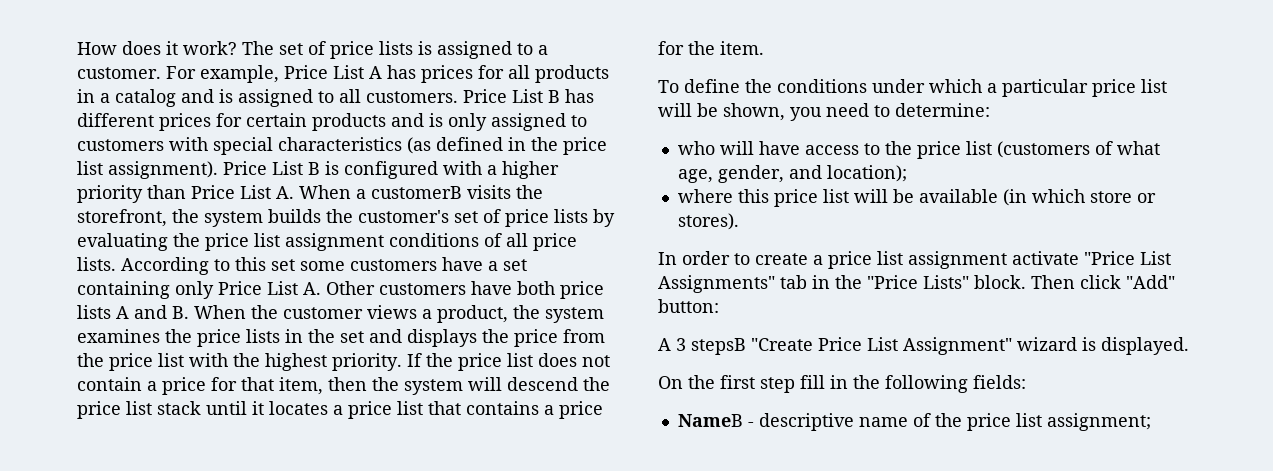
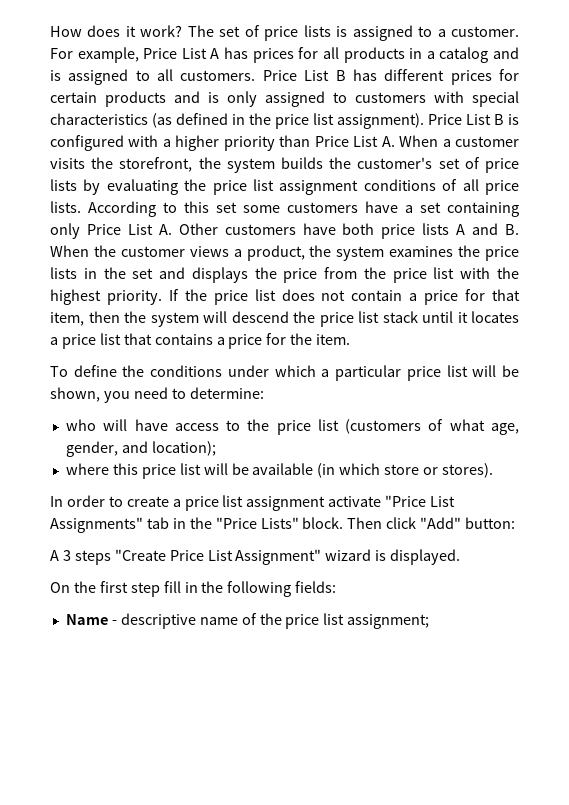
[371,186,462,199] customerВ -> [454,136,519,147] customer
[691,338,746,355] stepsВ -> [74,550,111,565] steps
[677,414,743,427] NameВ -> [65,614,108,625] Name

